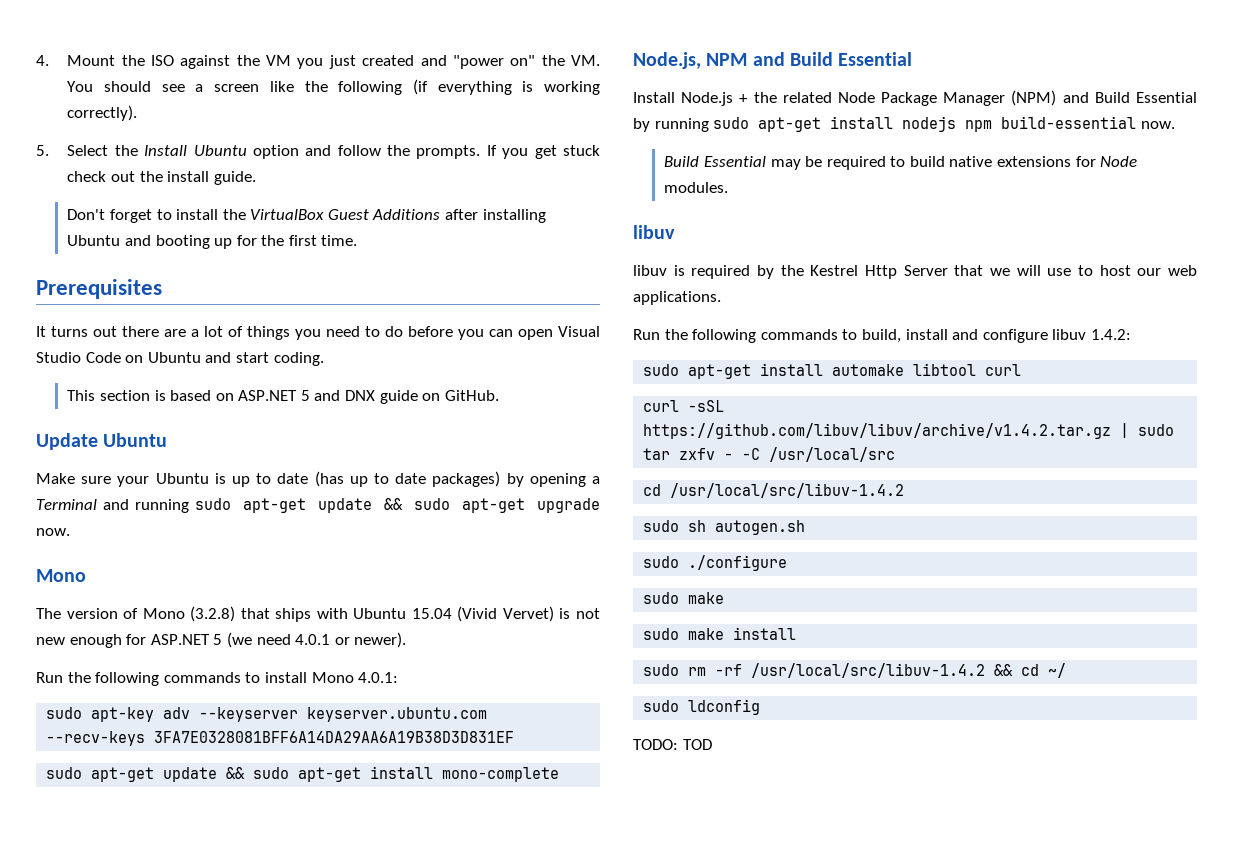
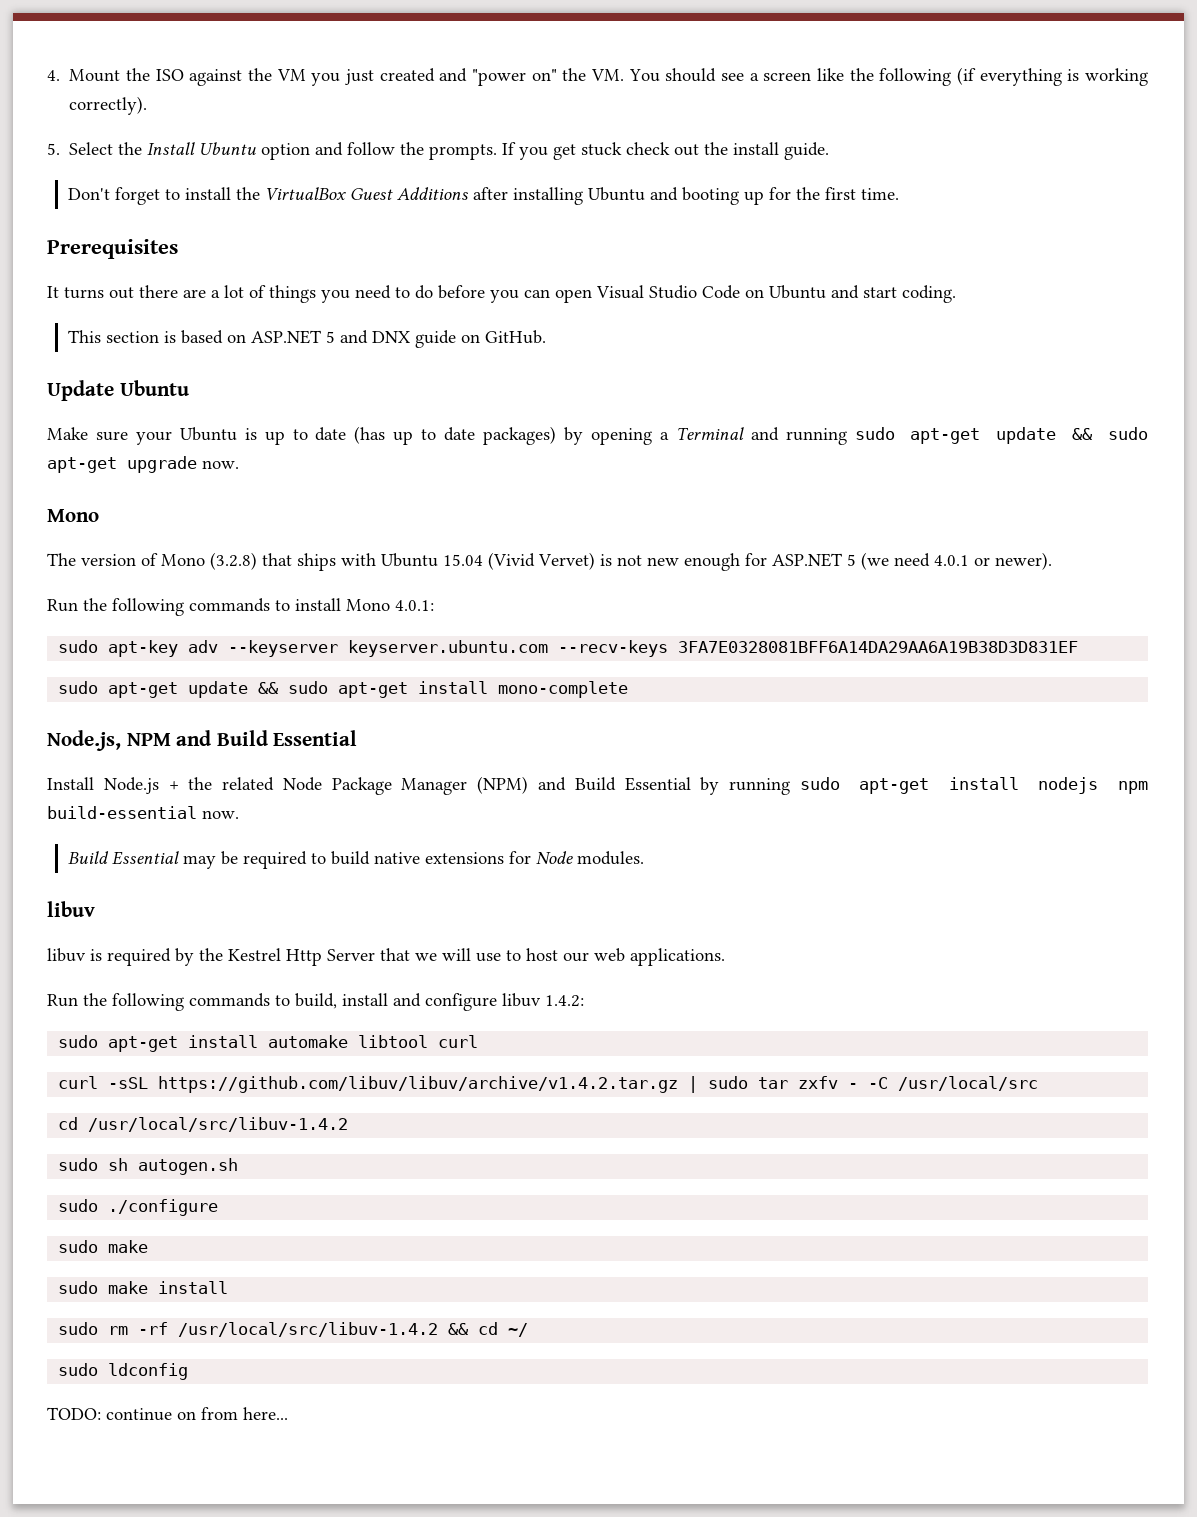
[682,739,712,750] TOD -> [106,1407,288,1421] continue on from here...

